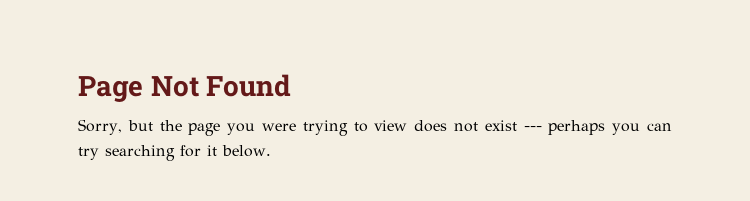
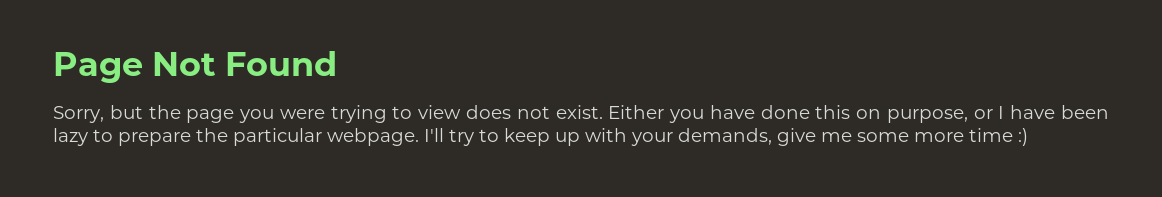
[484,120,672,135] [78,145,271,161] exist --- perhaps you can try searching for it below. -> [555,105,1109,123] [53,128,1028,146] exist. Either you have done this on purpose, or I have been lazy to prepare the particular webpage. I'll try to keep up with your demands, give me some more time :)

